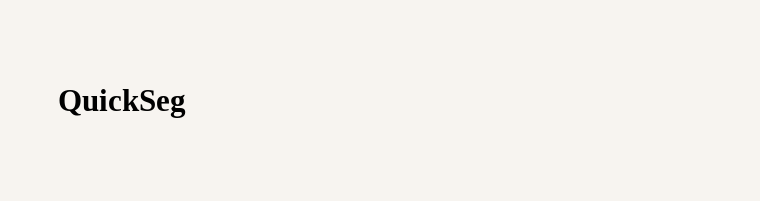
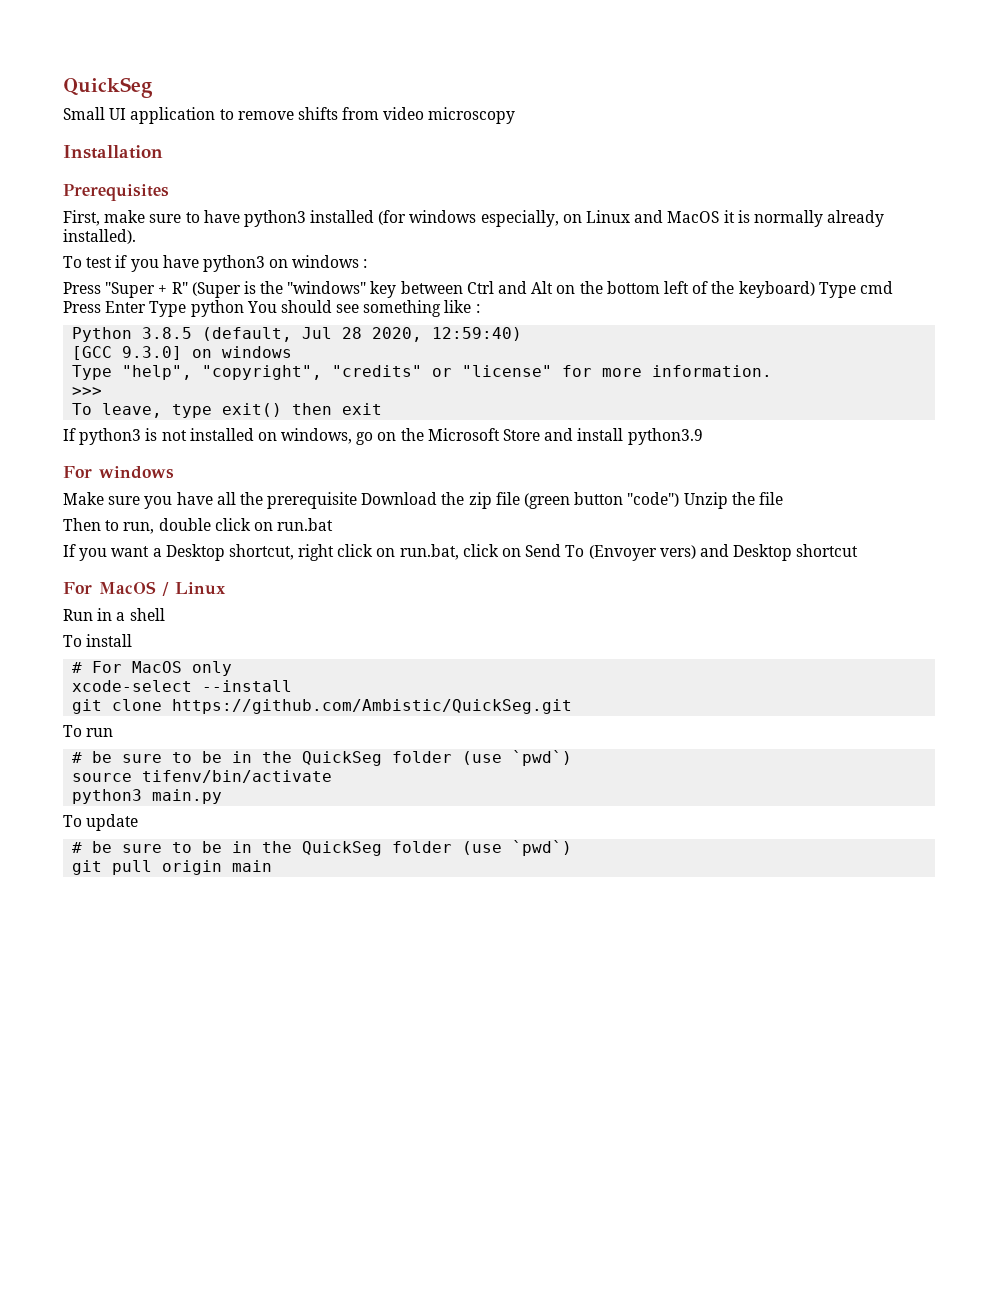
[58,89,186,118] QuickSeg -> [63,77,153,98] [63,107,516,124] [63,145,163,159] [63,184,169,201] [63,210,885,227] [63,229,136,244] [63,255,368,272] [63,281,893,298] [63,300,480,317] [72,327,523,342] [72,346,293,360] [72,365,773,380] [72,387,103,396] [72,403,383,418] [63,428,703,445] [63,466,174,479] [63,492,783,509] [63,518,334,534] [63,544,859,561] [63,581,226,596] [63,608,165,621] [63,634,133,647] [72,661,233,676] [72,680,293,692] [72,699,573,714] [63,725,114,737] [72,750,573,766] [72,770,333,783] [72,789,223,804] [63,814,139,831] [72,840,573,856] [72,860,273,875] QuickSeg // Small UI application to remove shifts from video microscopy // Installation // Prerequisites // First, make sure to have python3 installed (for windows especially, on Linux and MacOS it is normally already installed). // To test if you have python3 on windows : // Press "Super + R" (Super is the "windows" key between Ctrl and Alt on the bottom left of the keyboard) Type cmd Press Enter Type python You should see something like : // Python 3.8.5 (default, Jul 28 2020, 12:59:40) // [GCC 9.3.0] on windows // Type "help", "copyright", "credits" or "license" for more information. // >>> // To leave, type exit() then exit // If python3 is not installed on windows, go on the Microsoft Store and install python3.9 // For windows // Make sure you have all the prerequisite Download the zip file (green button "code") Unzip the file // Then to run, double click on run.bat // If you want a Desktop shortcut, right click on run.bat, click on Send To (Envoyer vers) and Desktop shortcut // For MacOS / Linux // Run in a shell // To install // # For MacOS only // xcode-select --install // git clone https://github.com/Ambistic/QuickSeg.git // To run // # be sure to be in the QuickSeg folder (use `pwd`) // source tifenv/bin/activate // python3 main.py // To update // # be sure to be in the QuickSeg folder (use `pwd`) // git pull origin main

